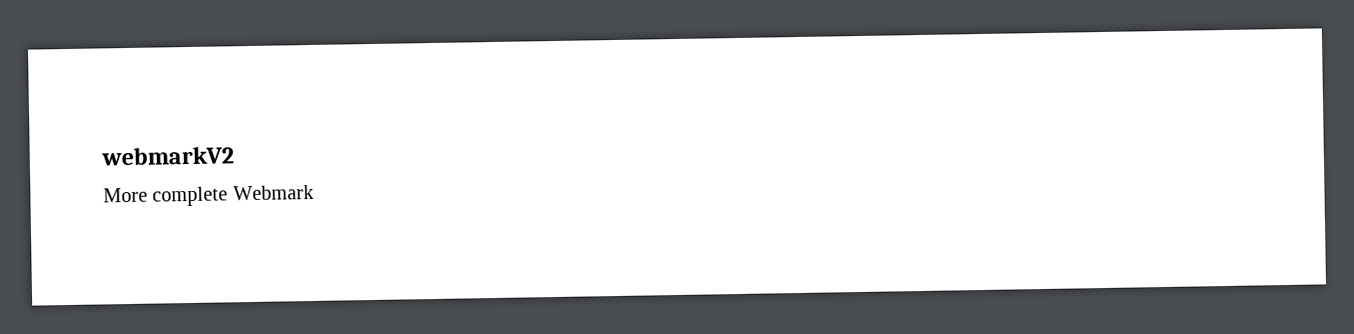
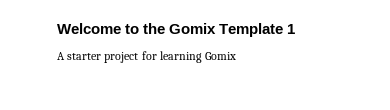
[101,146,234,166] [103,184,314,207] webmarkV2 // More complete Webmark -> [57,23,296,37] [57,51,237,63] Welcome to the Gomix Template 1 // A starter project for learning Gomix

